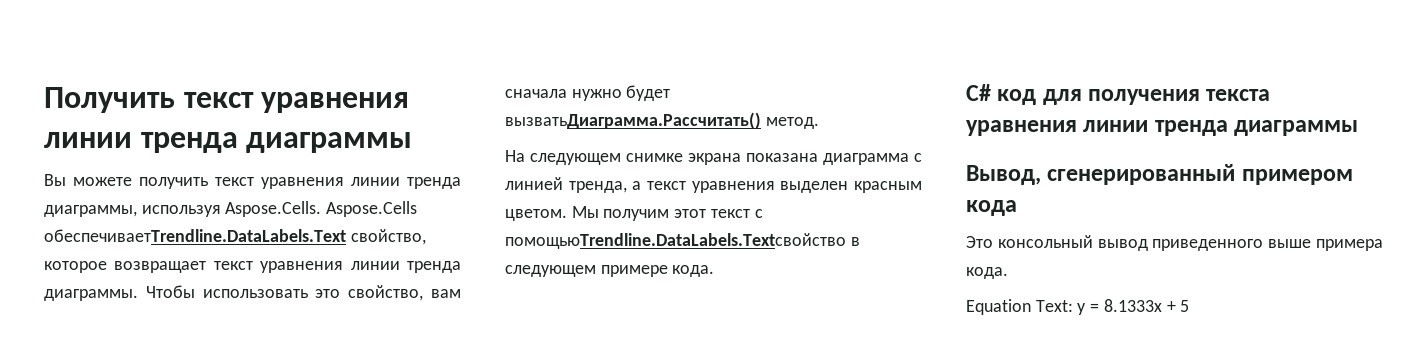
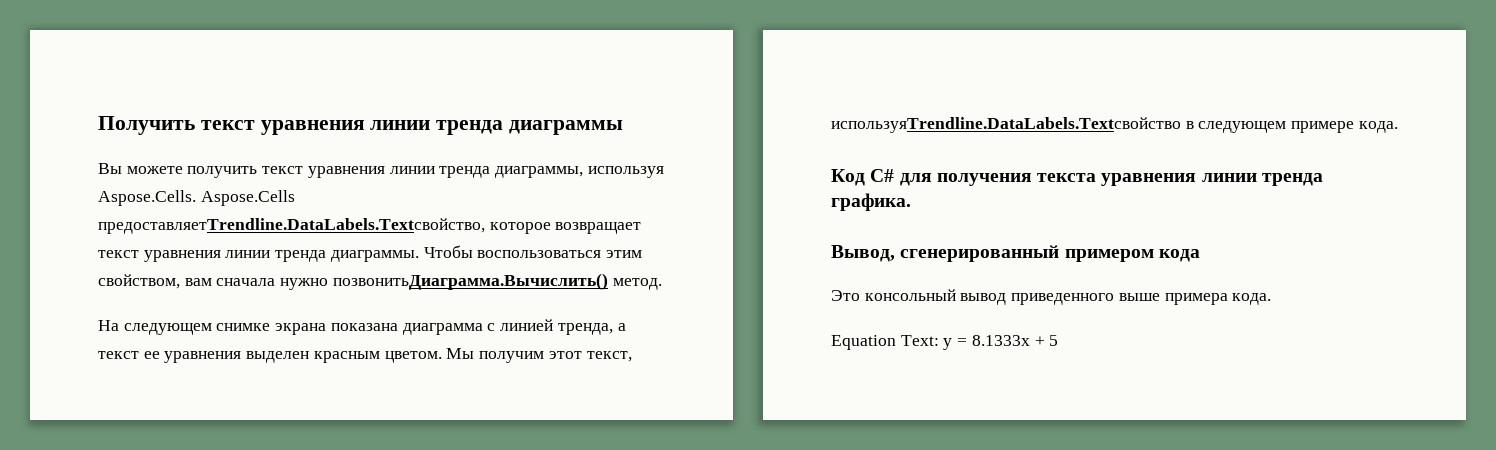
[44,229,426,245] обеспечиваетTrendline.DataLabels.Text свойство, -> [98,218,485,234] предоставляетTrendline.DataLabels.Textсвойство,
[202,285,424,301] использовать это свойство, -> [477,250,643,258] [98,274,180,289] воспользоваться этим свойством,
[626,85,671,101] [505,112,761,129] будет вызватьДиаграмма.Рассчитать() -> [332,273,608,290] позвонитьДиаграмма.Вычислить()
(686, 185) none -> [143,351,160,359] ее
[710,209,763,218] [505,233,846,249] текст с помощьюTrendline.DataLabels.Textсвойство -> [586,351,632,362] [831,117,1181,133] текст, используяTrendline.DataLabels.Textсвойство
[966,84,1037,105] C# код -> [831,169,895,186] Код C#
[1234,120,1359,136] диаграммы -> [831,193,911,211] графика.

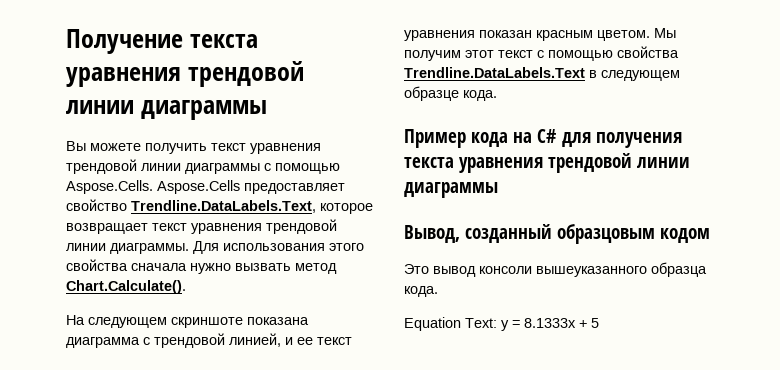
[98,116,504,135] Получить текст уравнения линии тренда -> [66,29,258,54] [66,61,304,87] [66,100,134,114] Получение текста уравнения трендовой линии
[389,166,664,178] [98,190,295,206] [98,218,642,234] [98,245,643,262] [98,273,662,290] линии тренда диаграммы, используя Aspose.Cells. Aspose.Cells предоставляетTrendline.DataLabels.Textсвойство, которое возвращает текст уравнения линии тренда диаграммы. Чтобы воспользоваться этим свойством, вам сначала нужно позвонитьДиаграмма.Вычислить() метод. -> [66,159,340,174] [66,180,345,194] [66,199,373,214] [66,219,337,234] [66,241,364,254] [66,259,337,274] [66,280,186,294] трендовой линии диаграммы с помощью Aspose.Cells. Aspose.Cells предоставляет свойство Trendline.DataLabels.Text, которое возвращает текст уравнения трендовой линии диаграммы. Для использования этого свойства сначала нужно вызвать метод Chart.Calculate().
[216,323,327,335] снимке экрана -> [171,317,243,328] скриншоте
[500,319,626,335] [98,351,310,363] линией тренда, а текст ее уравнения выделен -> [154,333,352,348] [404,30,532,41] трендовой линией, и ее текст уравнения показан
[586,351,632,362] [831,117,1181,133] текст, используяTrendline.DataLabels.Textсвойство -> [498,46,679,61] [404,67,585,78] текст с помощью свойства Trendline.DataLabels.Text
[1291,121,1398,133] [831,169,865,186] примере кода. // Код -> [404,86,497,101] [404,129,533,148] образце кода. // Пример кода на
[1201,173,1323,186] [831,193,911,211] [831,245,1200,262] [831,289,1228,305] линии тренда графика. // Вывод, сгенерированный примером кода // Это консольный вывод приведенного выше примера -> [548,153,691,173] [404,182,498,198] [404,224,711,244] [404,262,707,277] трендовой линии диаграммы // Вывод, созданный образцовым кодом // Это вывод консоли вышеуказанного образца

